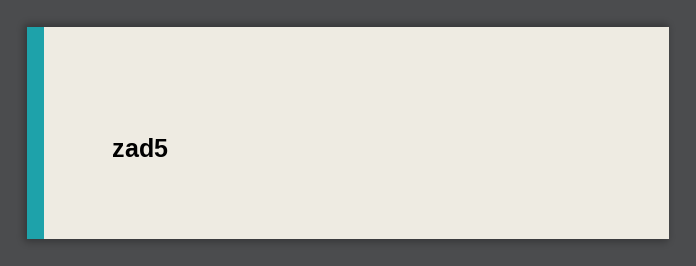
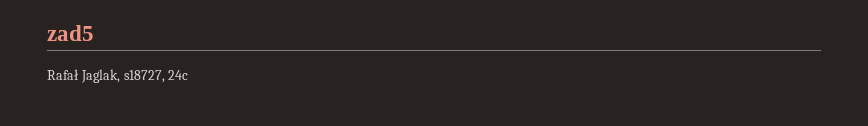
(168, 147) none -> [47,69,189,83] // Rafał Jaglak, s18727, 24c

